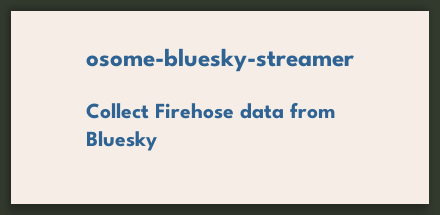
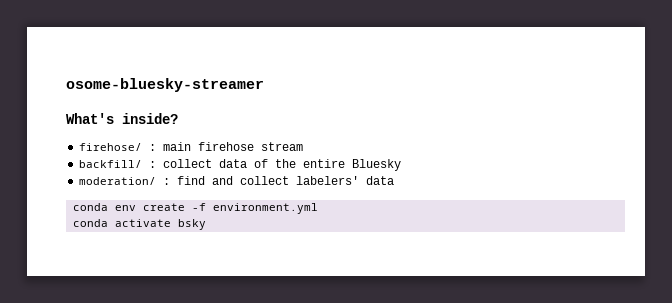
[86,102,335,119] [86,131,157,151] Collect Firehose data from Bluesky -> [66,113,178,124] [79,142,304,151] [79,159,402,171] [79,176,395,185] [73,203,319,214] [73,219,207,230] What's inside? // firehose/ : main firehose stream // backfill/ : collect data of the entire Bluesky // moderation/ : find and collect labelers' data // conda env create -f environment.yml // conda activate bsky

